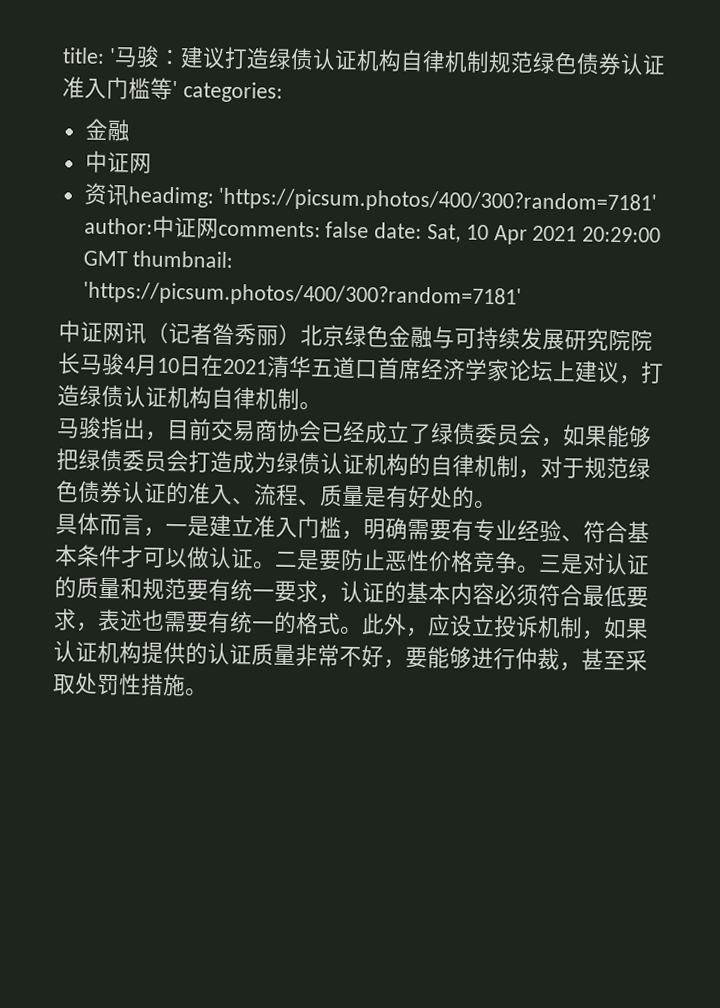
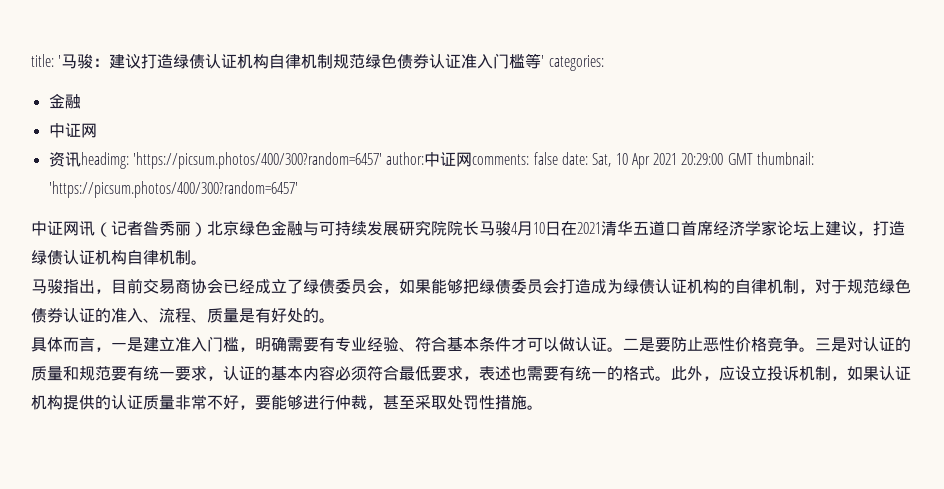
[218,187,658,215] 'https://picsum.photos/400/300?random=7181' -> [132,152,382,169] 'https://picsum.photos/400/300?random=6457'
[82,281,522,309] 'https://picsum.photos/400/300?random=7181' -> [48,181,298,198] 'https://picsum.photos/400/300?random=6457'

